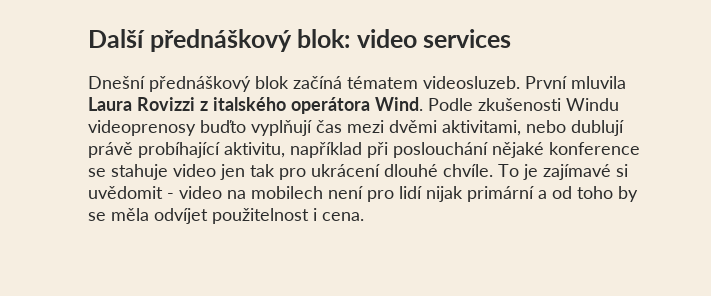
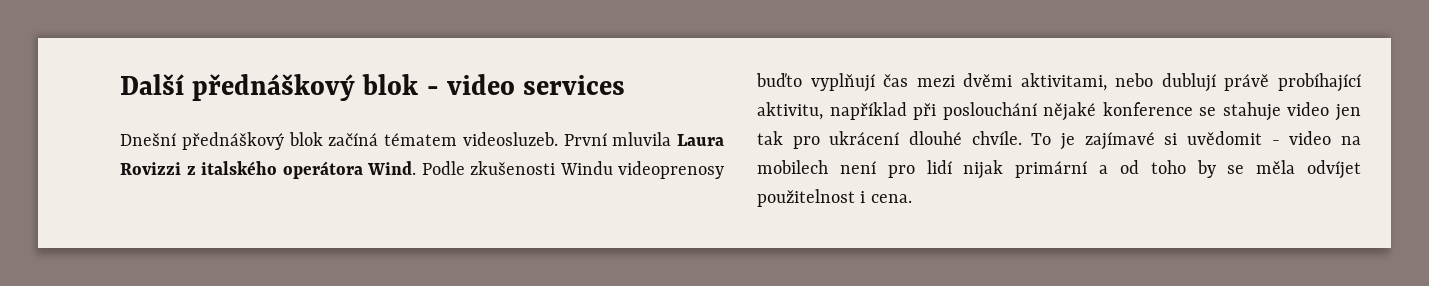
[297,29,351,48] blok: -> [362,74,439,95] blok -

